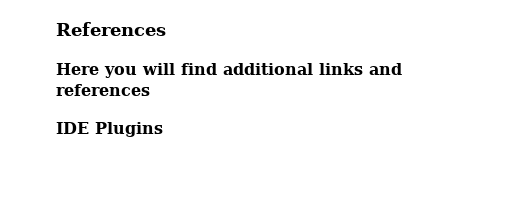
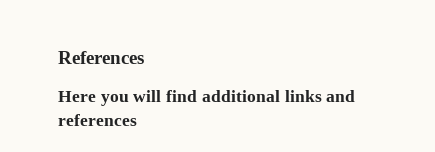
[56,122,163,137] // IDE Plugins -> (137, 120) none

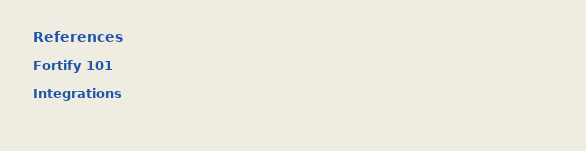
[58,90,356,106] [58,114,137,126] Here you will find additional links and references -> [33,60,113,73] [33,88,122,101] Fortify 101 // Integrations

